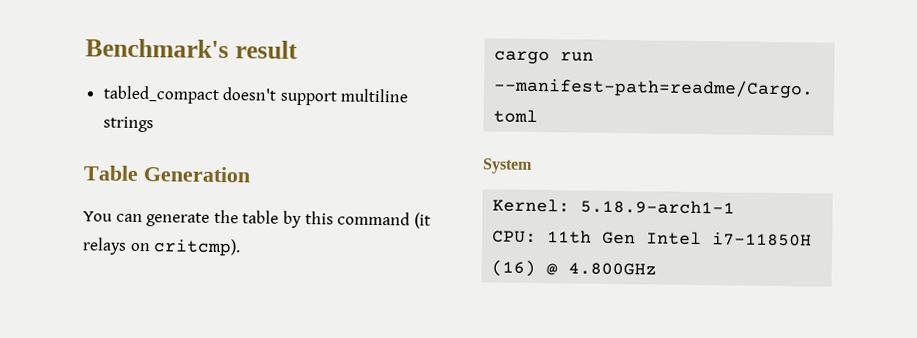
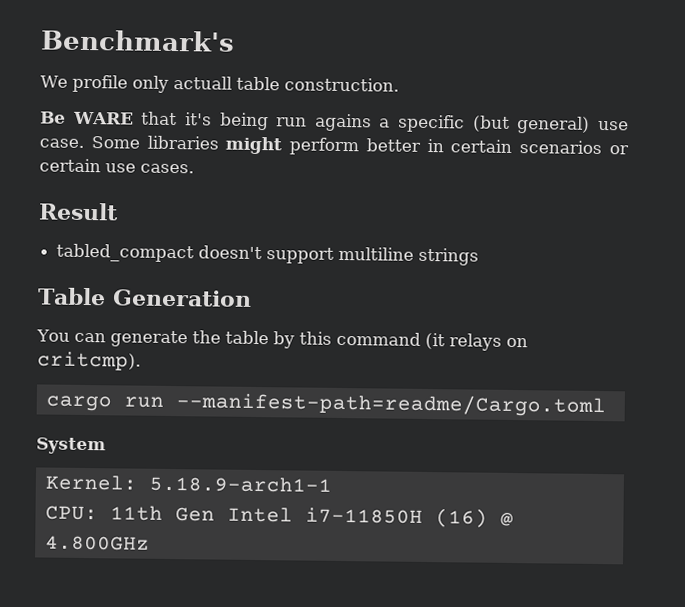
[234,40,298,59] result -> [40,74,399,93] [40,111,629,134] [39,135,629,156] [39,158,194,174] [38,202,119,221] // We profile only actuall table construction. // Be WARE that it's being run agains a specific (but general) use case. Some libraries might perform better in certain scenarios or certain use cases. // Result

